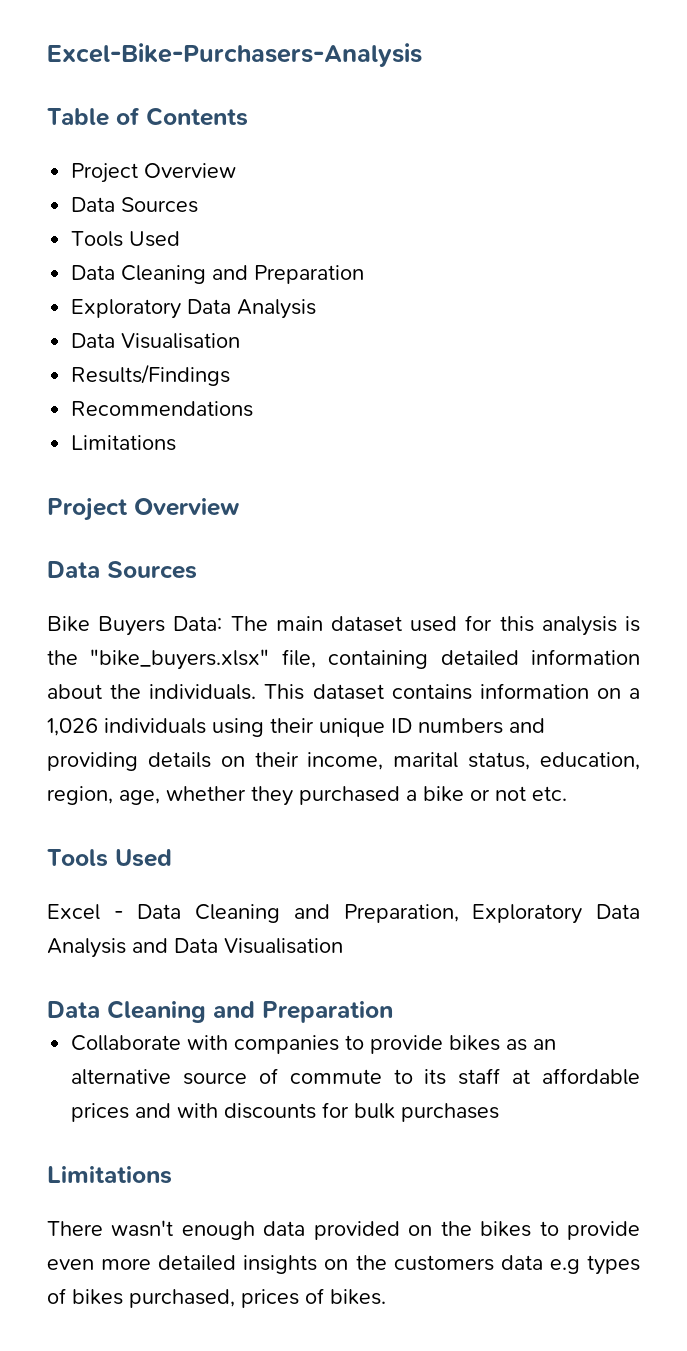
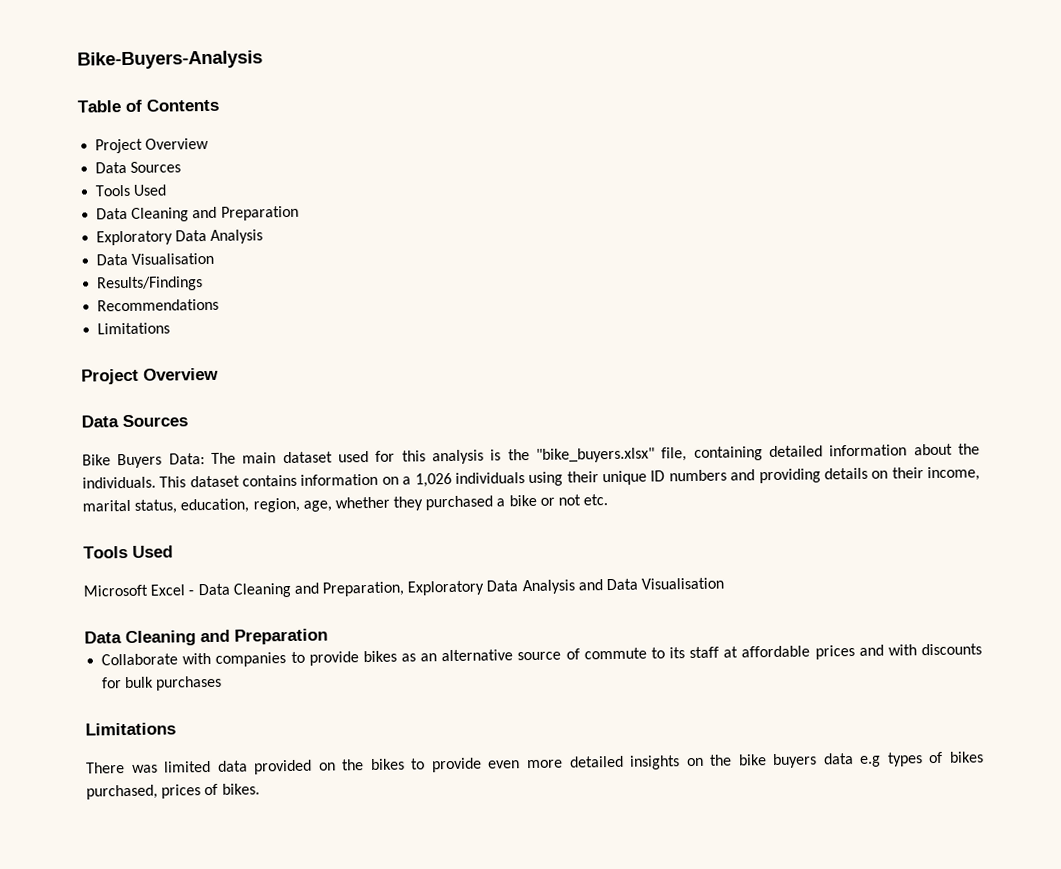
[47,43,422,67] Excel-Bike-Purchasers-Analysis -> [77,50,263,70] Bike-Buyers-Analysis
(172, 858) none -> [83,584,148,597] Microsoft
[111,1220,255,1240] wasn't enough -> [131,760,212,773] was limited
[393,1255,494,1271] customers -> [737,753,818,769] bike buyers

